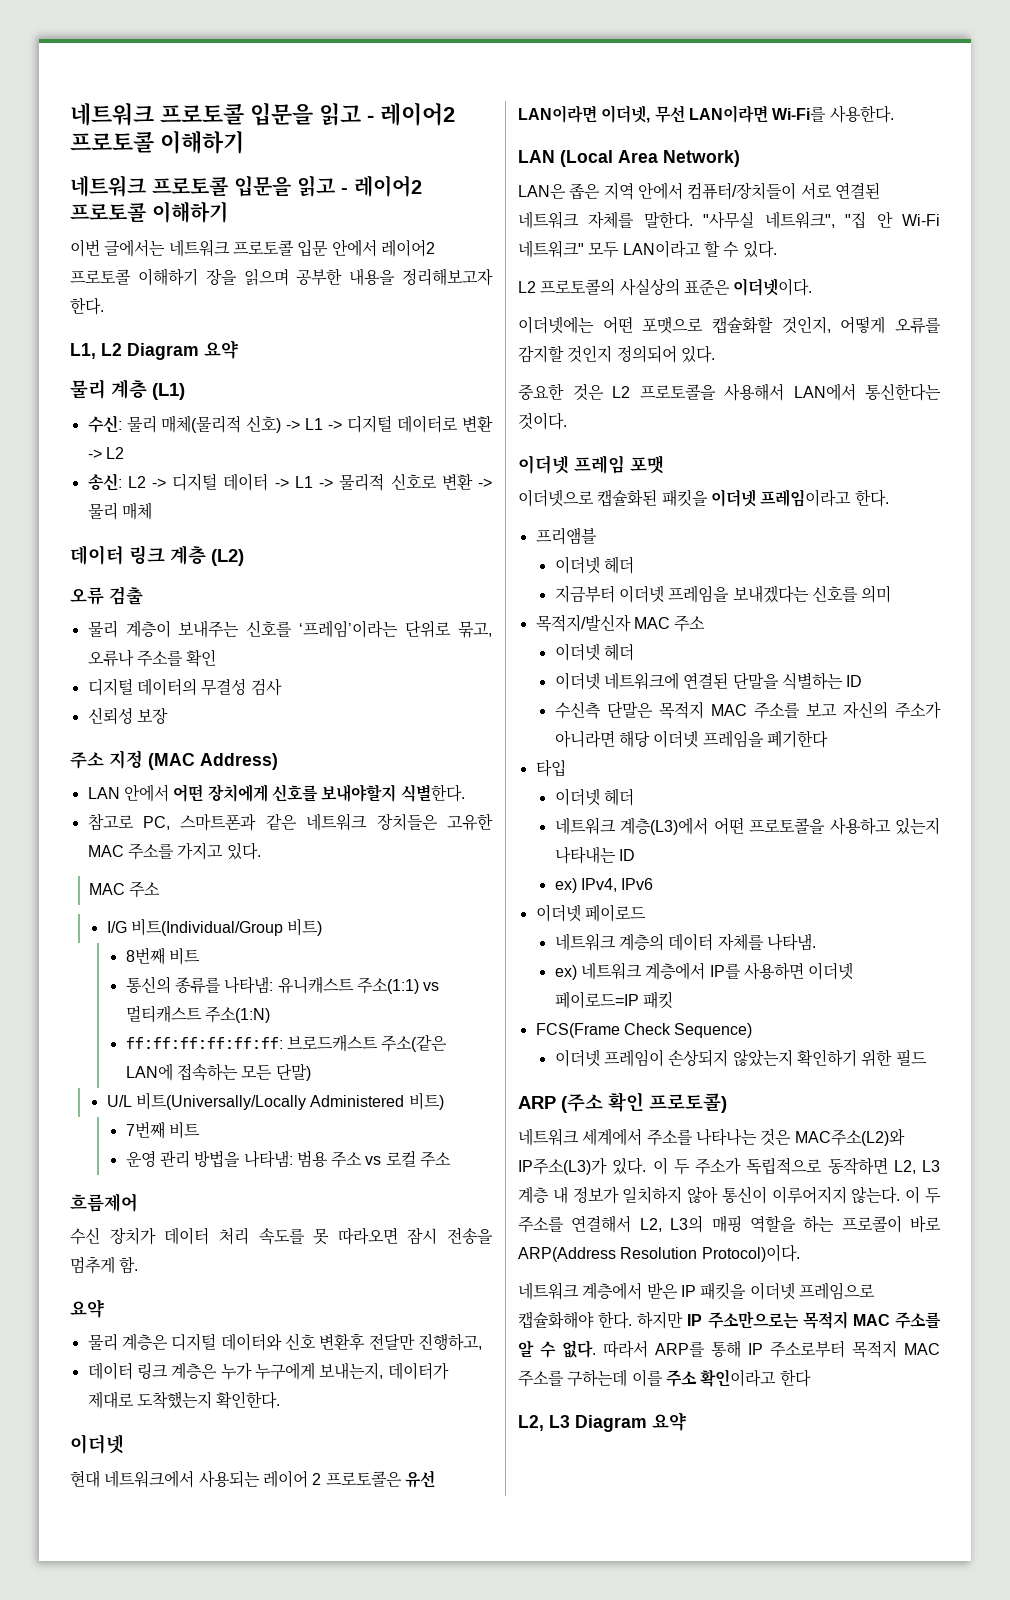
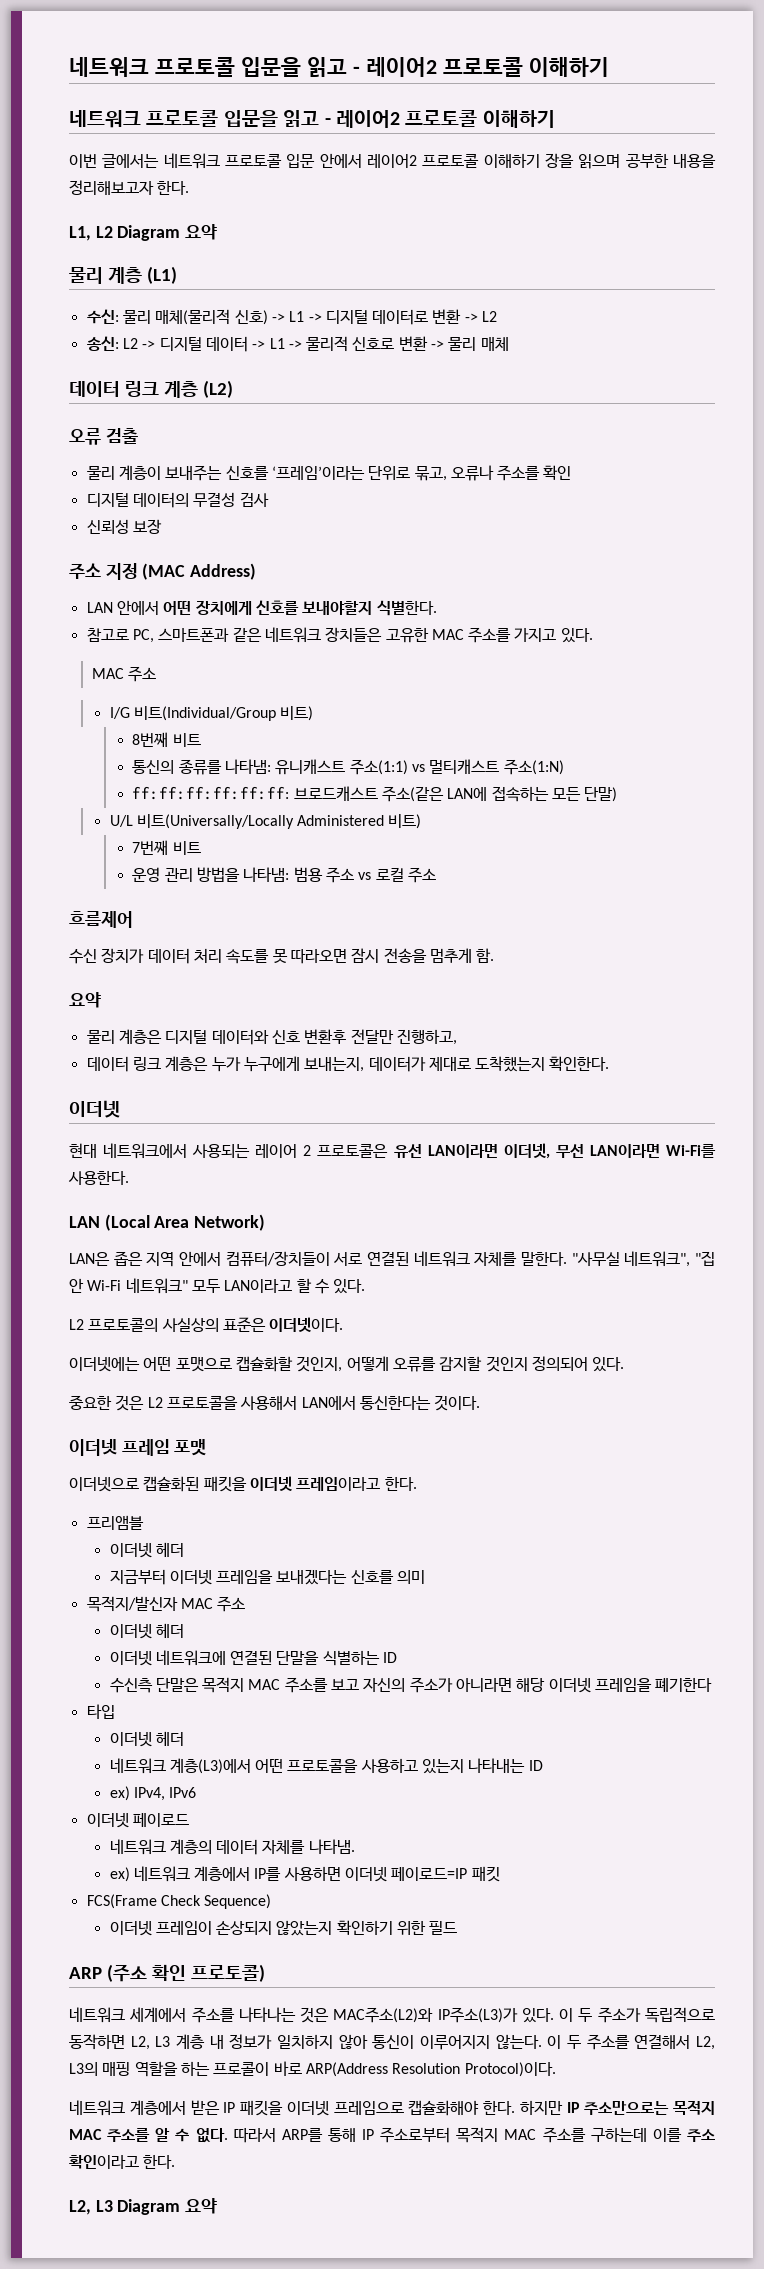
[779,1369,811,1387] 한다 -> [143,2154,176,2169] 한다.

